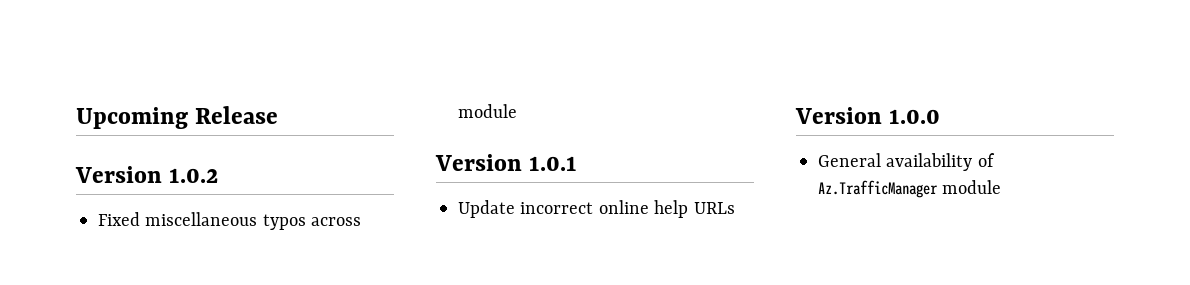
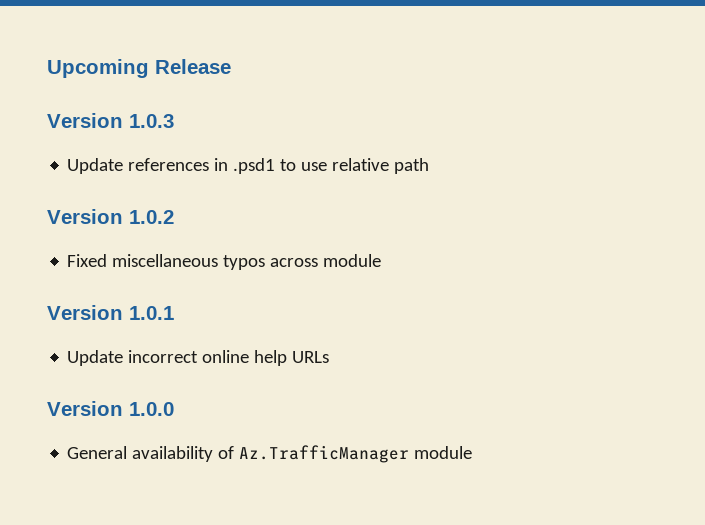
(279, 115) none -> [47,113,174,128] [67,158,430,174] // Version 1.0.3 // Update references in .psd1 to use relative path

